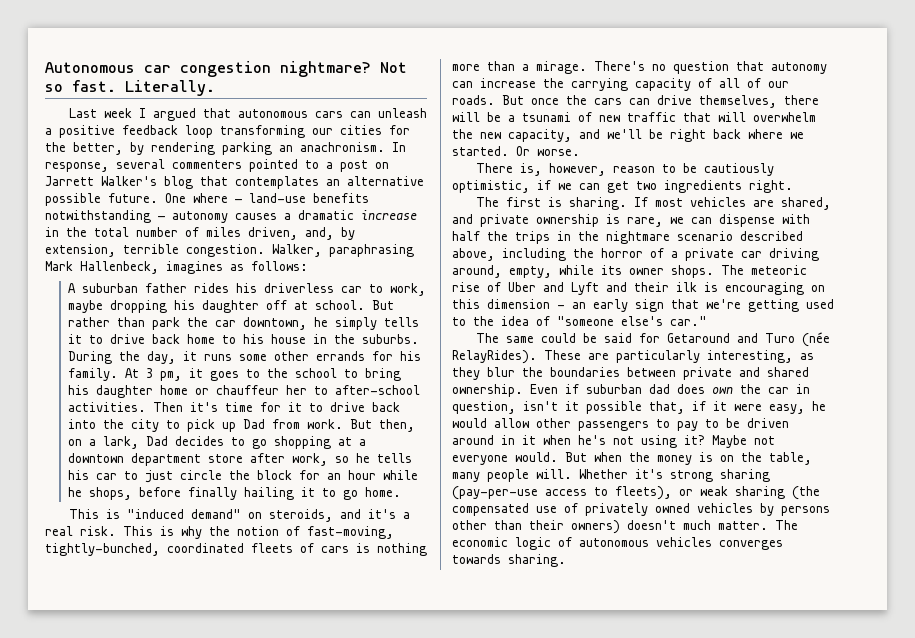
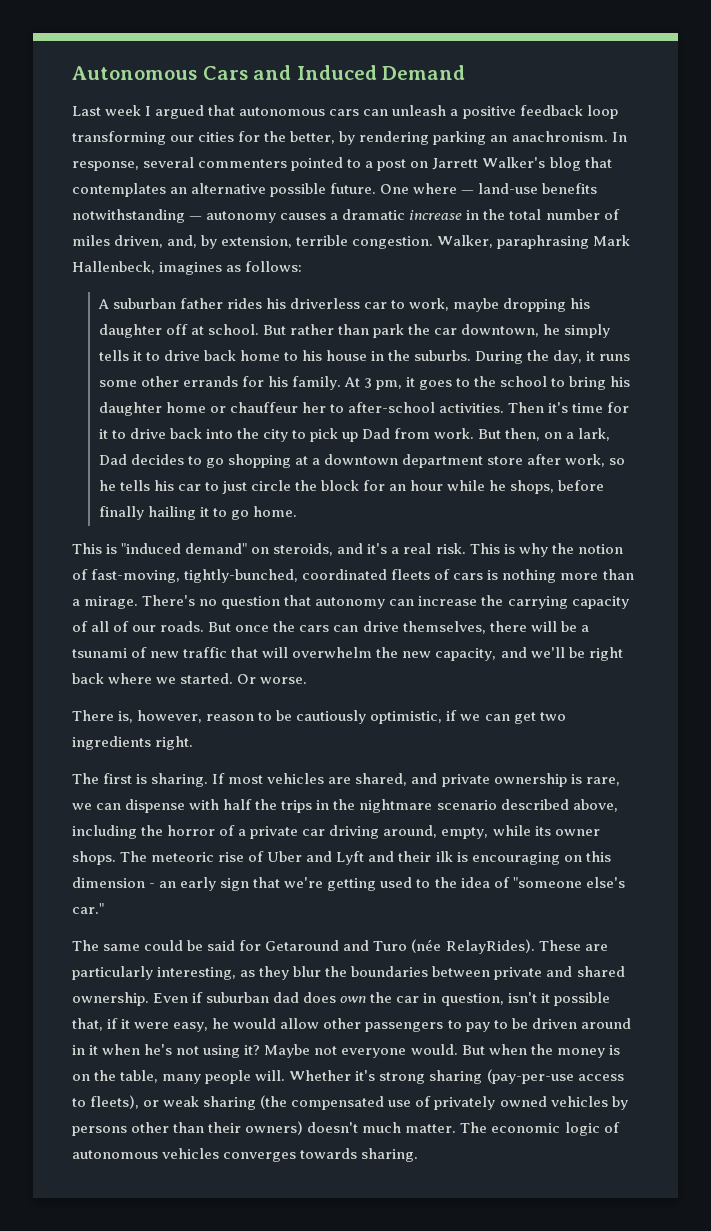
[144,61,407,77] [45,80,215,96] car congestion nightmare? Not so fast. Literally. -> [202,65,466,80] Cars and Induced Demand

